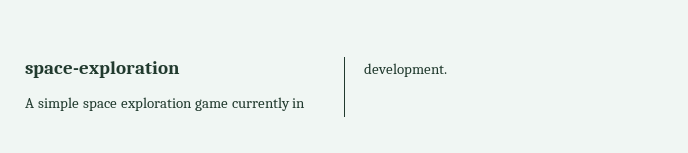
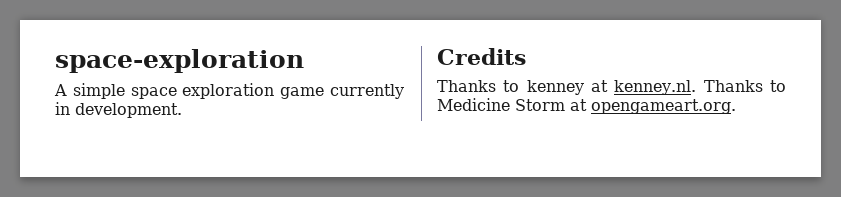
(447, 70) none -> [437,48,526,65] [437,80,786,95] [437,98,736,114] // Credits // Thanks to kenney at kenney.nl. Thanks to Medicine Storm at opengameart.org.

